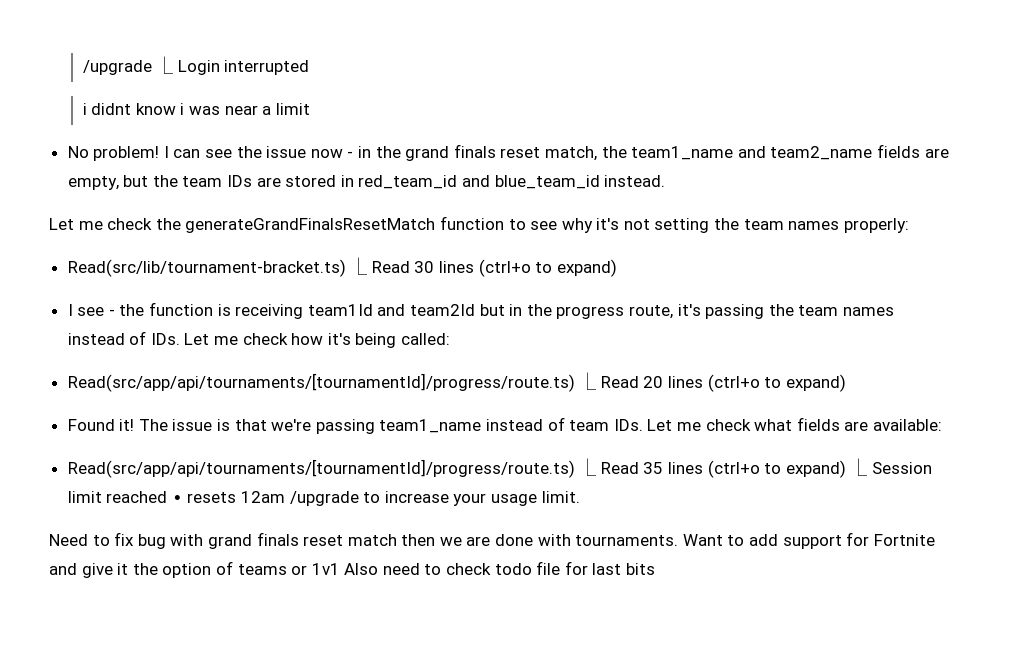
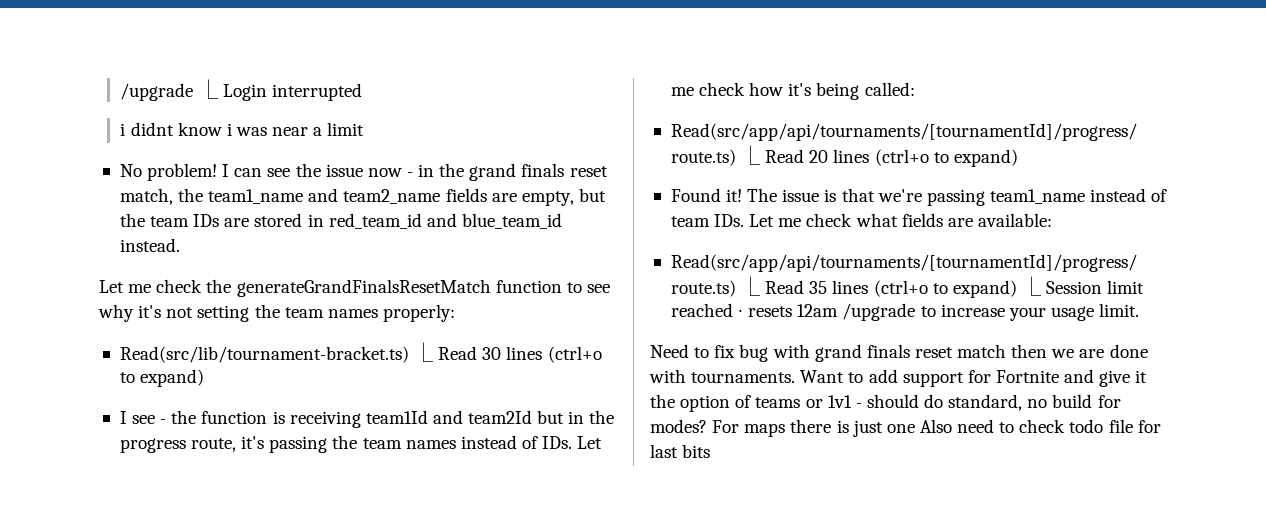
(340, 569) none -> [855,394,1121,411] [650,419,915,437] - should do standard, no build for modes? For maps there is just one

